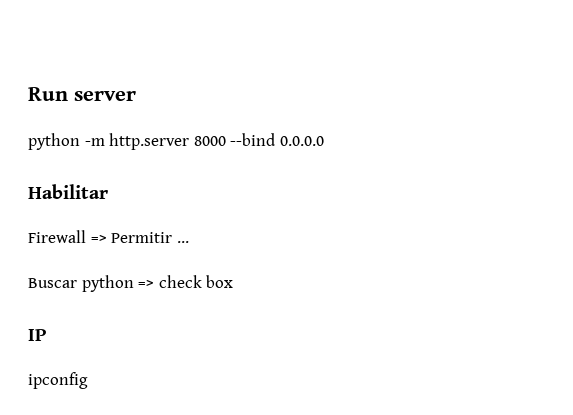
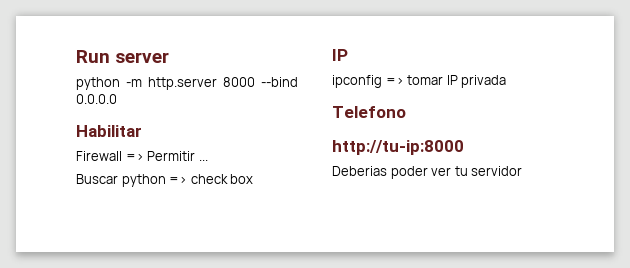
(88, 380) none -> [385,75,507,88] [332,106,406,118] [332,140,464,155] [332,166,523,179] => tomar IP privada // Telefono // http://tu-ip:8000 // Deberias poder ver tu servidor

